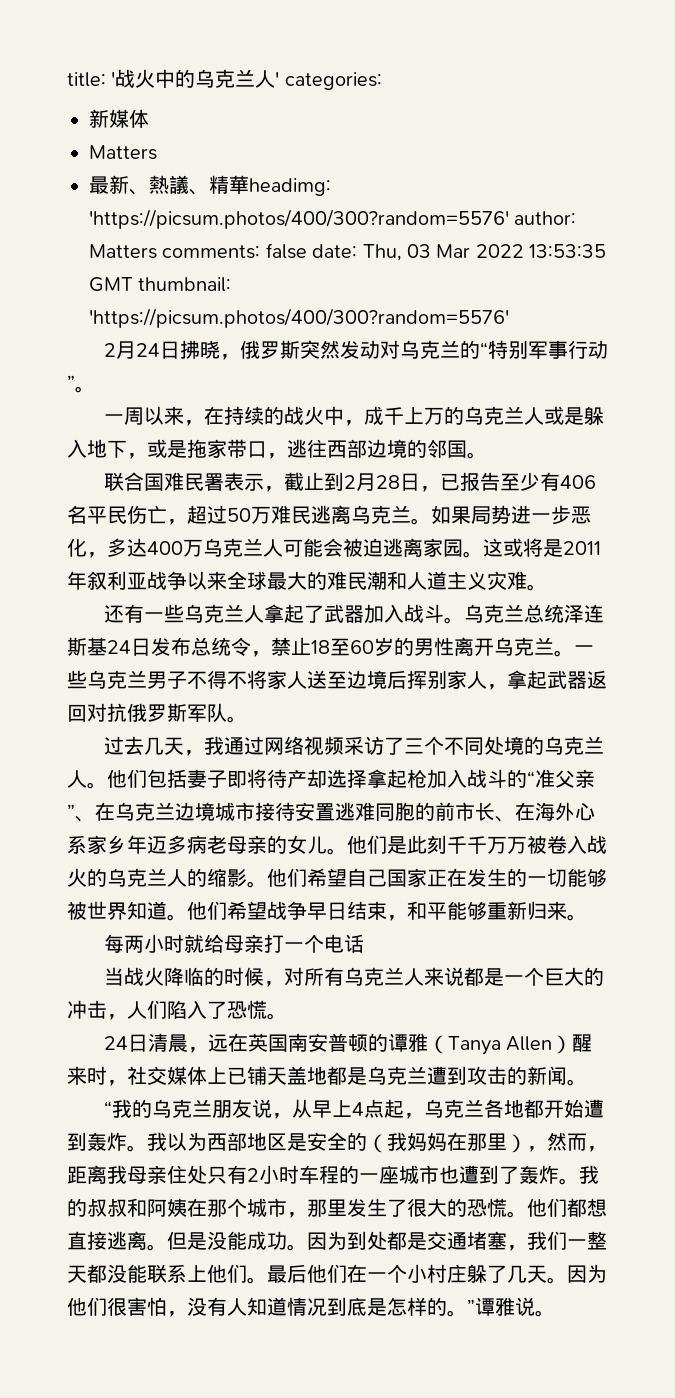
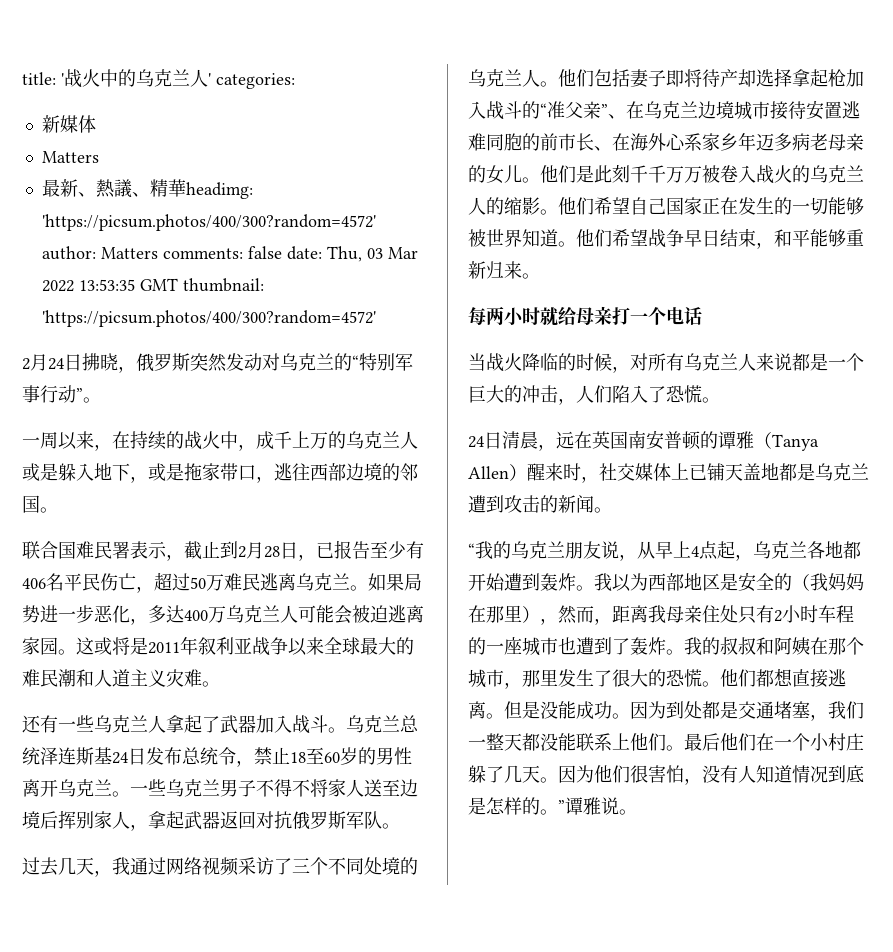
[89,209,509,229] 'https://picsum.photos/400/300?random=5576' -> [41,214,376,231] 'https://picsum.photos/400/300?random=4572'
[89,308,509,328] 'https://picsum.photos/400/300?random=5576' -> [41,310,376,327] 'https://picsum.photos/400/300?random=4572'

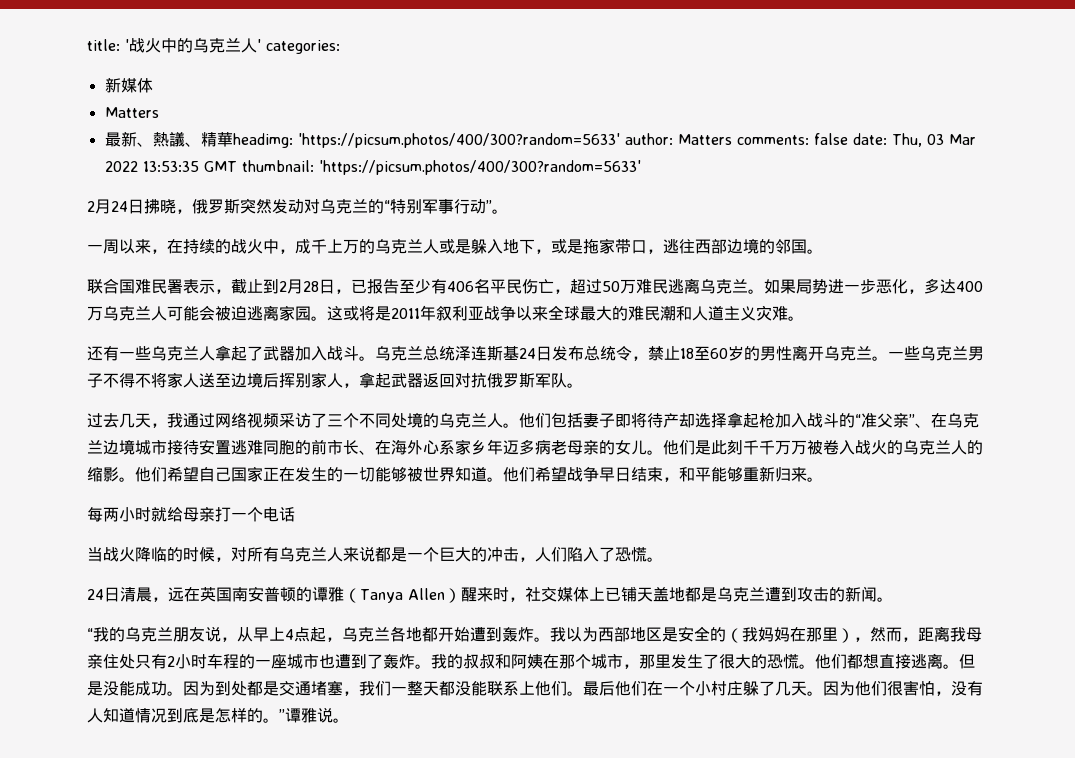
[41,214,376,231] 'https://picsum.photos/400/300?random=4572' -> [297,133,620,148] 'https://picsum.photos/400/300?random=5633'
[41,310,376,327] 'https://picsum.photos/400/300?random=4572' -> [318,160,641,175] 'https://picsum.photos/400/300?random=5633'

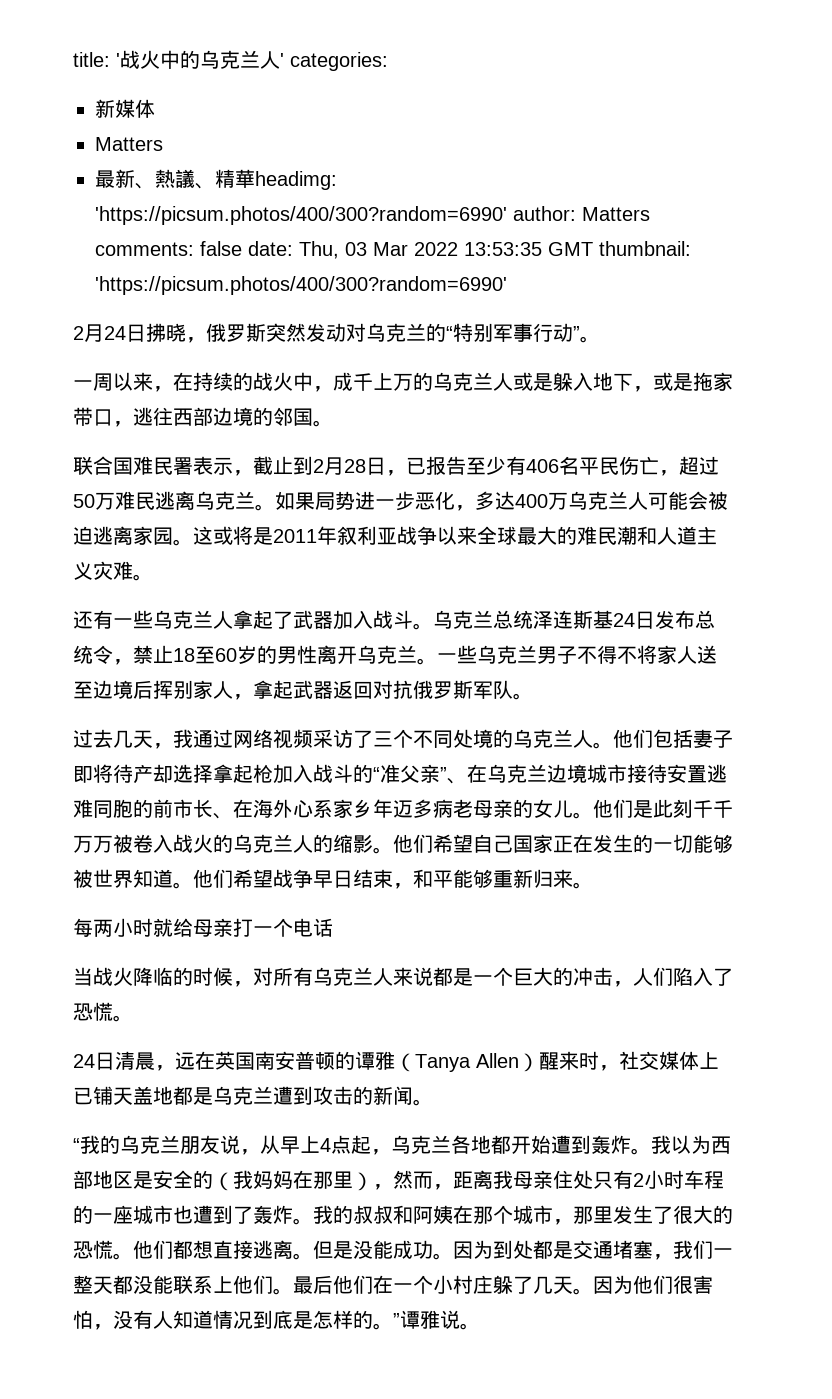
[297,133,620,148] 'https://picsum.photos/400/300?random=5633' -> [95,206,507,225] 'https://picsum.photos/400/300?random=6990'
[318,160,641,175] 'https://picsum.photos/400/300?random=5633' -> [95,276,507,295] 'https://picsum.photos/400/300?random=6990'

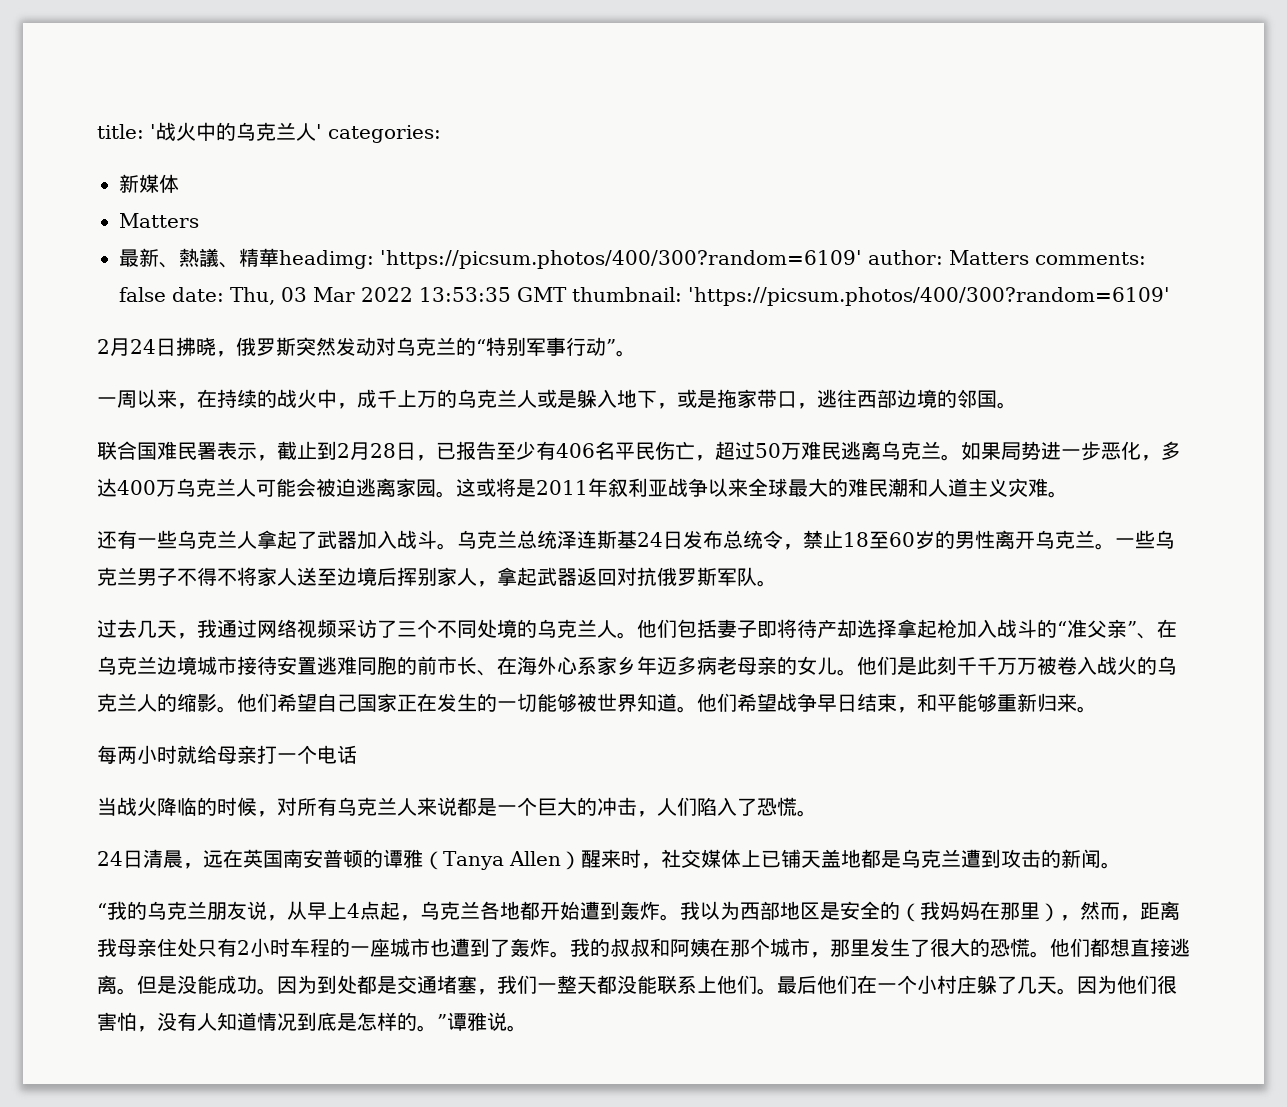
[95,206,507,225] 'https://picsum.photos/400/300?random=6990' -> [380,250,862,269] 'https://picsum.photos/400/300?random=6109'
[95,276,507,295] 'https://picsum.photos/400/300?random=6990' -> [688,287,1170,306] 'https://picsum.photos/400/300?random=6109'

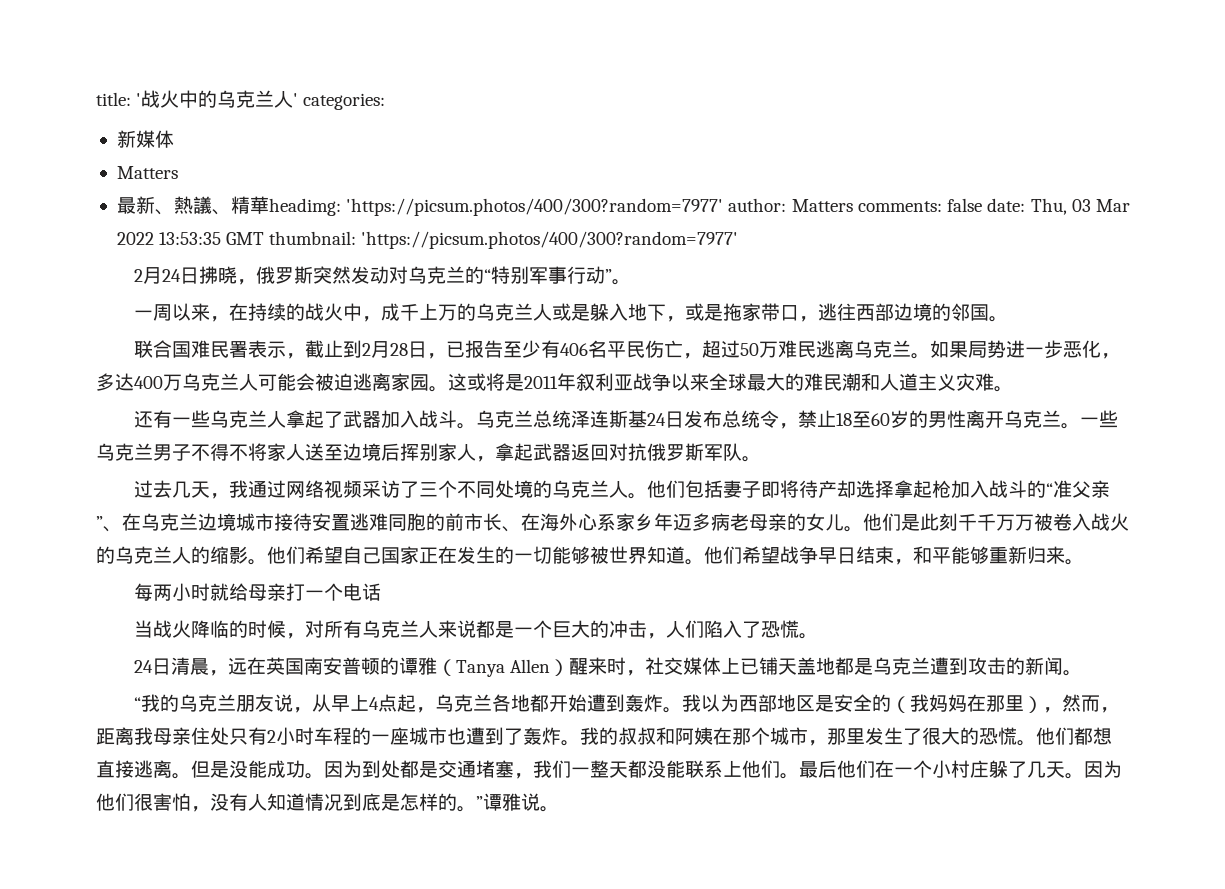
[380,250,862,269] 'https://picsum.photos/400/300?random=6109' -> [346,198,724,216] 'https://picsum.photos/400/300?random=7977'
[688,287,1170,306] 'https://picsum.photos/400/300?random=6109' -> [361,231,739,249] 'https://picsum.photos/400/300?random=7977'

